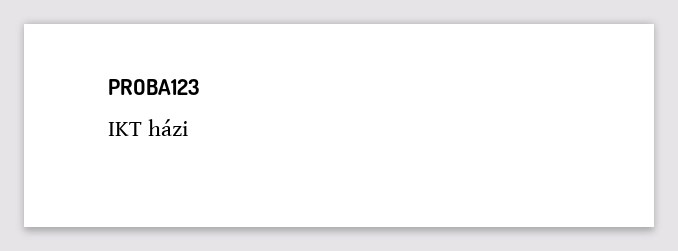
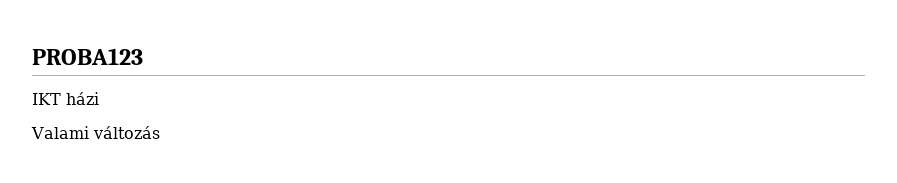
(189, 127) none -> [31,126,160,139] // Valami változás

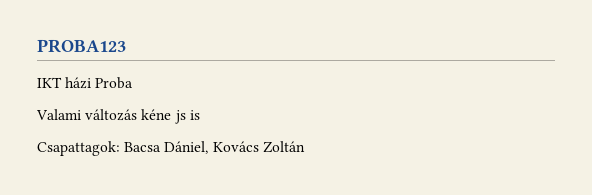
(99, 98) none -> [95,77,134,89] Proba
(160, 132) none -> [141,109,200,124] [37,141,305,156] kéne js is // Csapattagok: Bacsa Dániel, Kovács Zoltán

